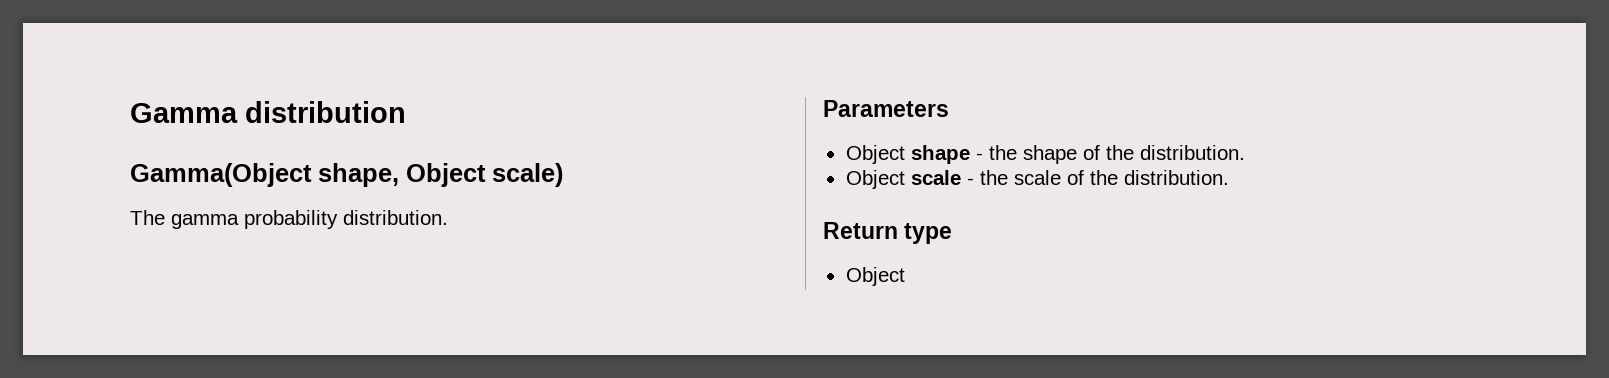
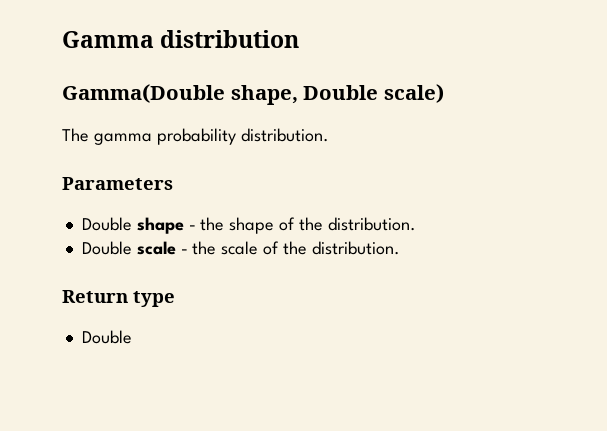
[130,163,486,187] Gamma(Object shape, Object -> [62,84,379,105] Gamma(Double shape, Double
[845,145,905,164] Object -> [81,217,132,231] Double
[845,170,905,189] Object -> [81,241,132,255] Double
[845,267,905,286] Object -> [81,330,132,344] Double

